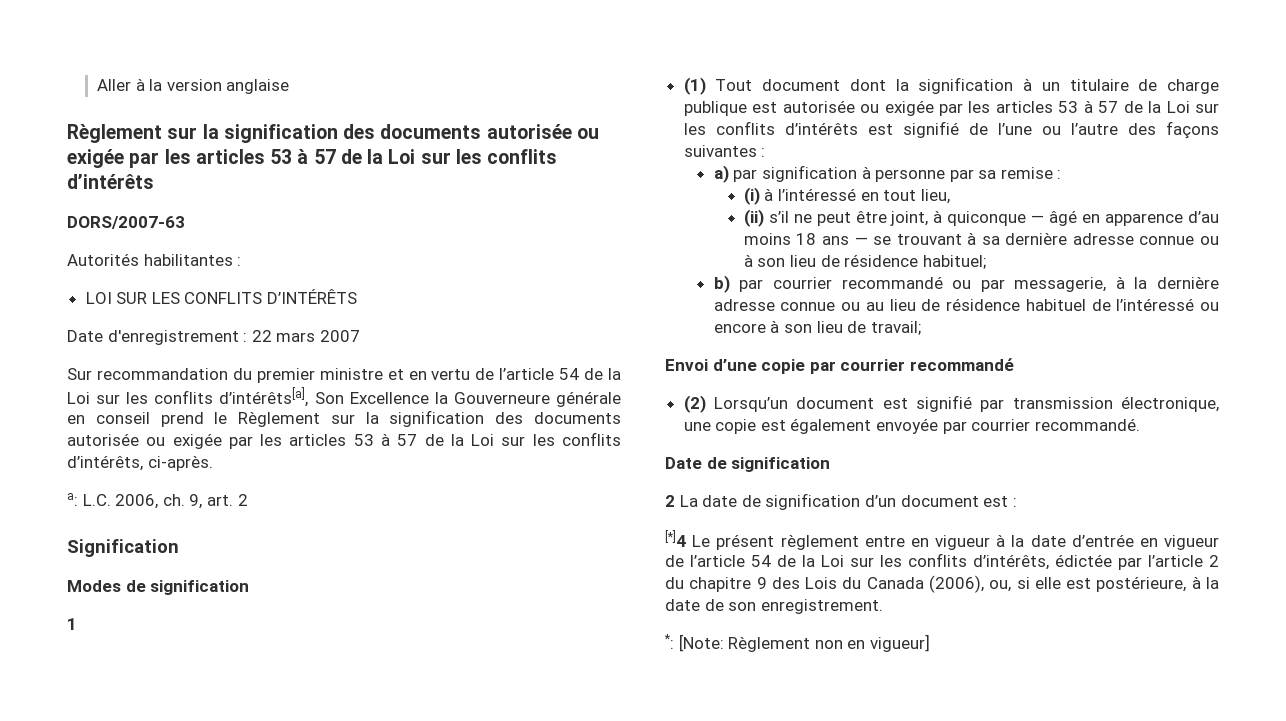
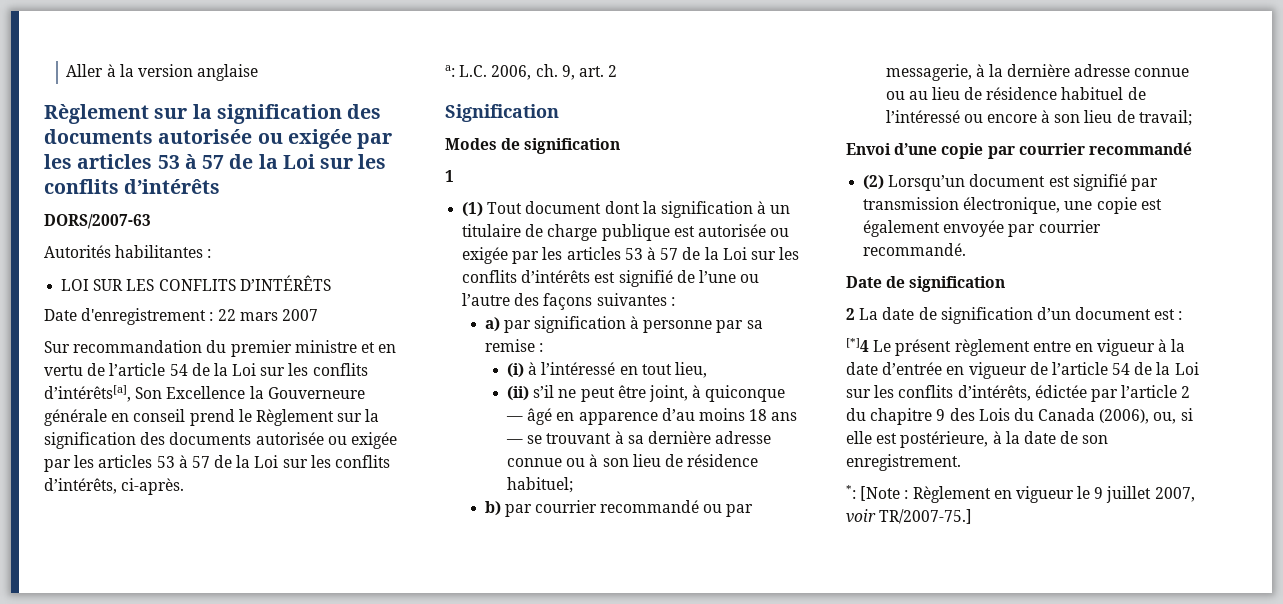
[678,634,930,652] [Note: Règlement non en vigueur] -> [860,486,1195,503] [846,509,973,524] [Note : Règlement en vigueur le 9 juillet 2007, voir TR/2007-75.]

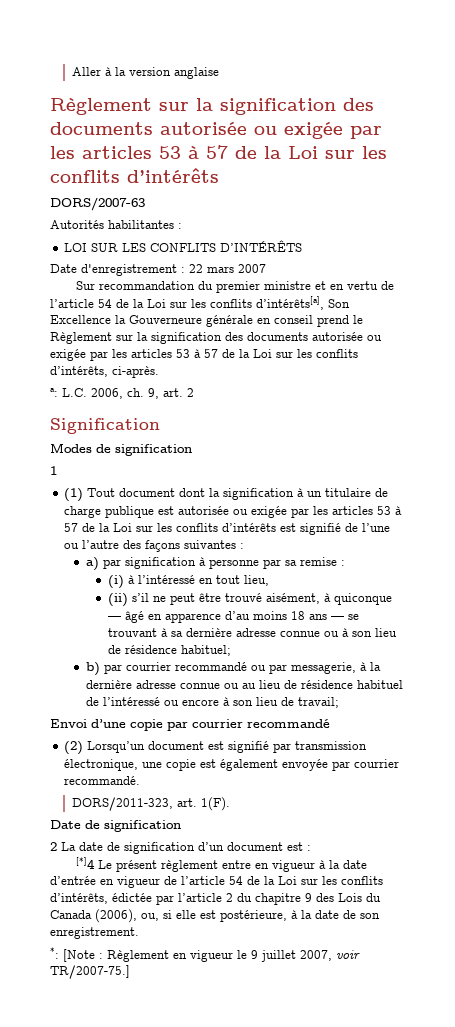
[648,385,688,402] joint, -> [224,593,320,604] trouvé aisément,
(967, 249) none -> [71,797,230,811] // DORS/2011-323, art. 1(F).

